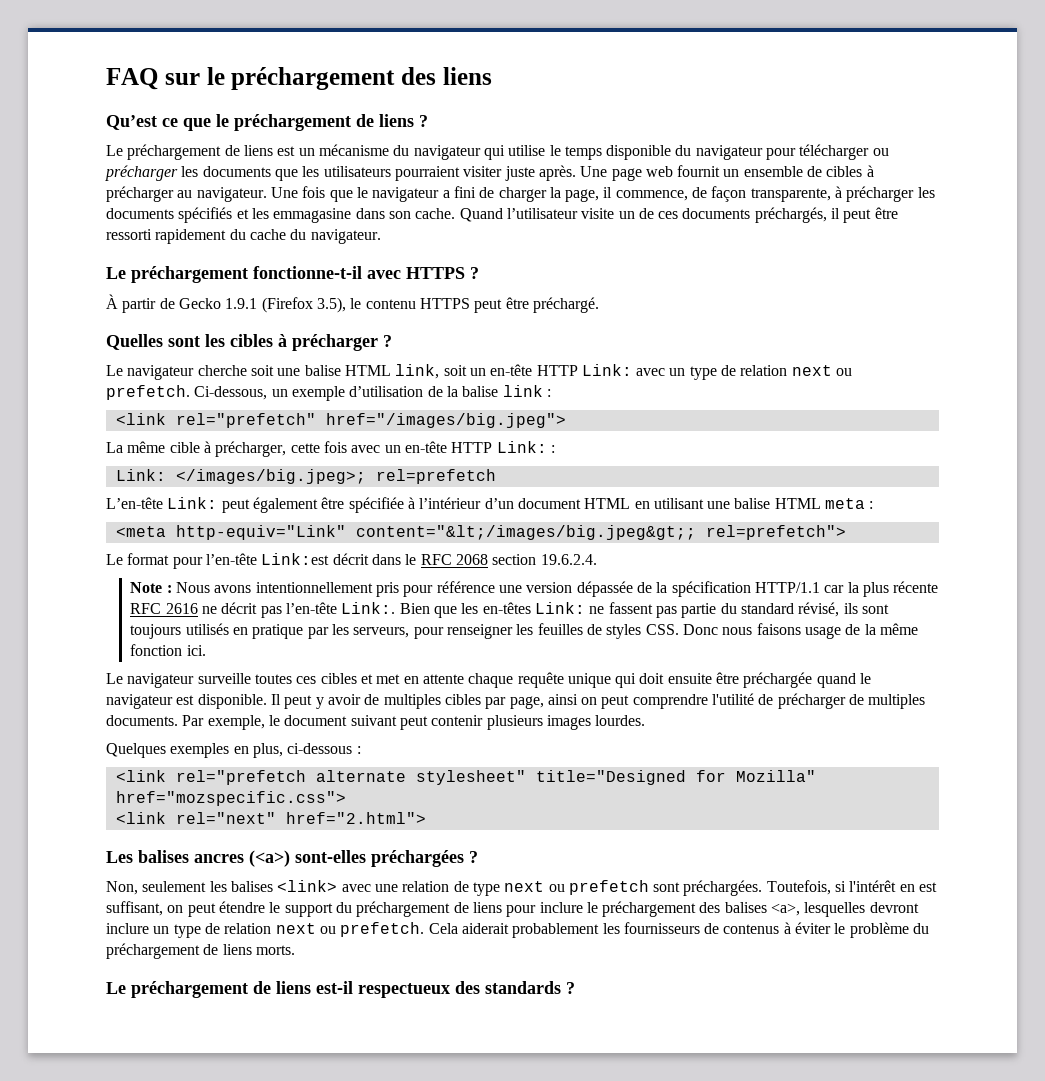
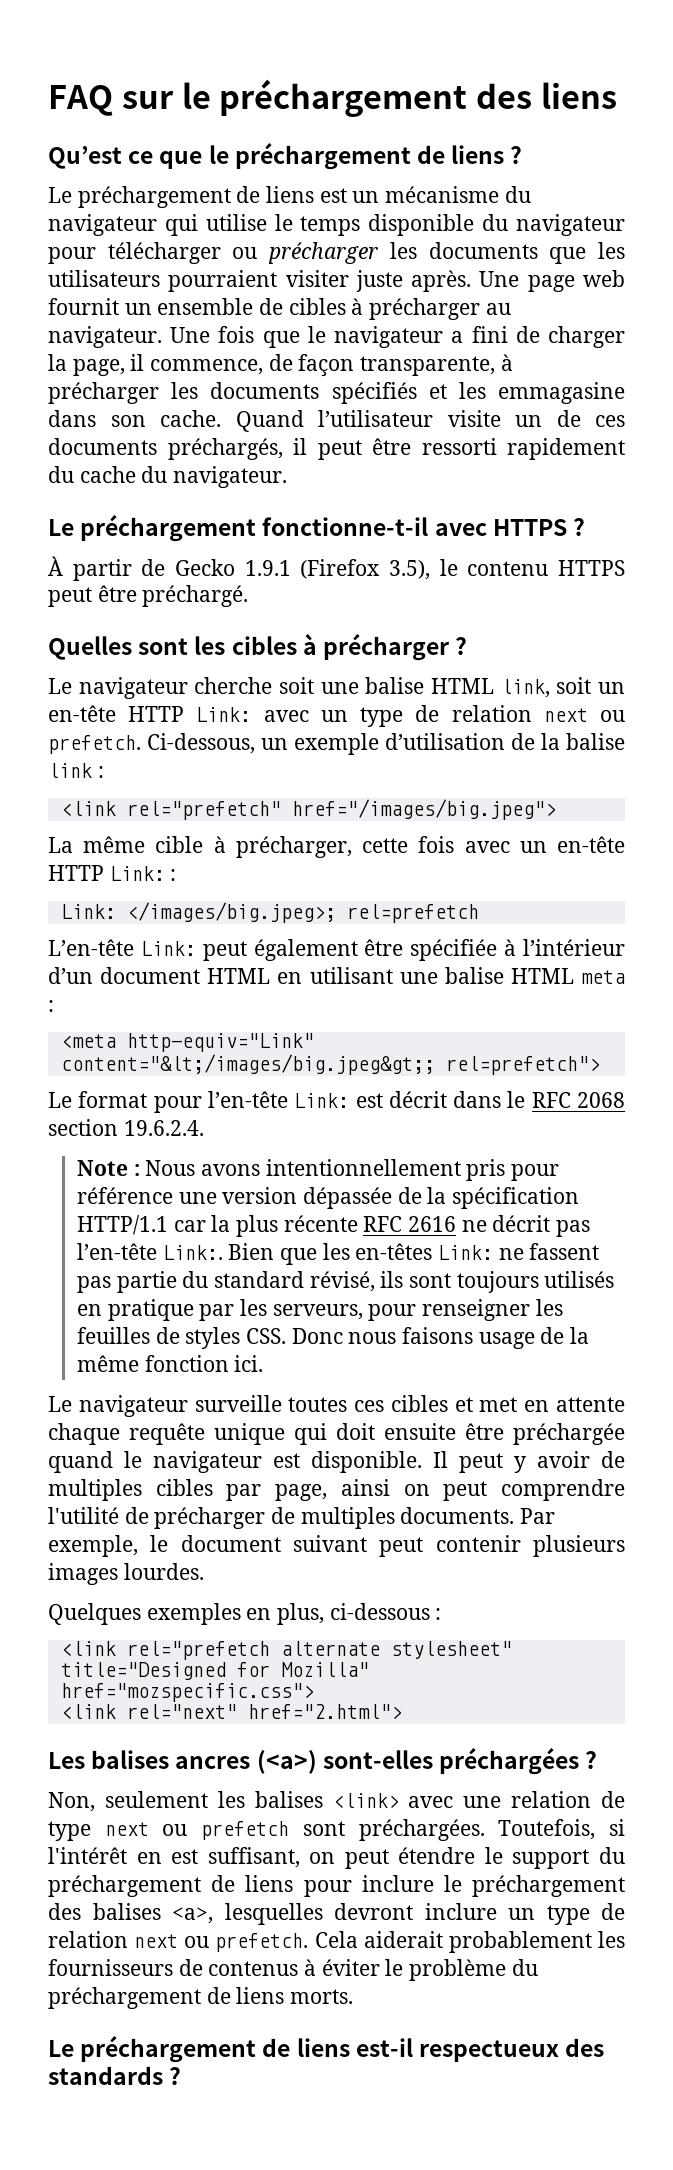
[261,553,330,565] Link:est -> [294,1093,383,1108] Link: est

